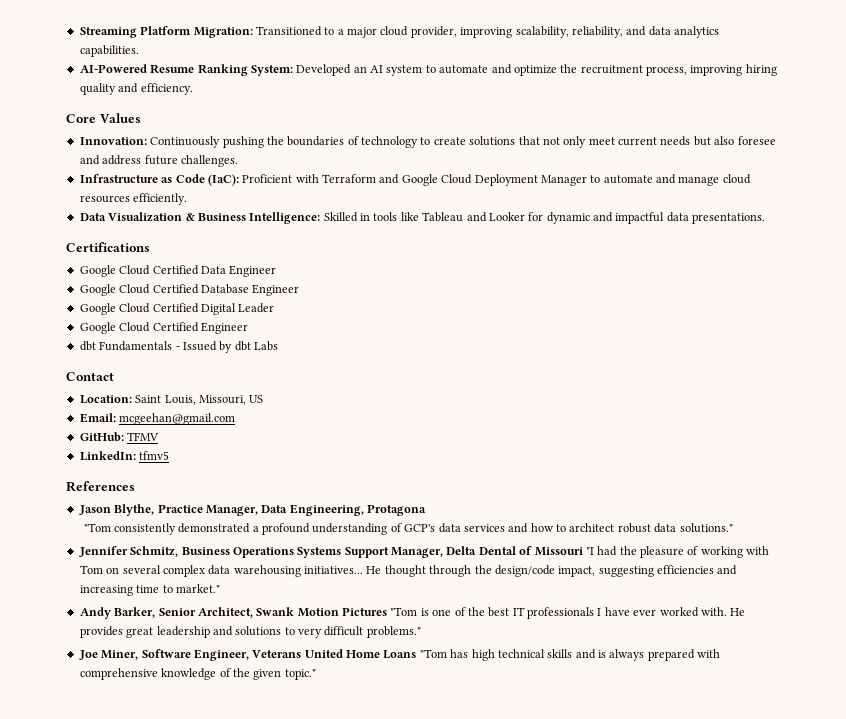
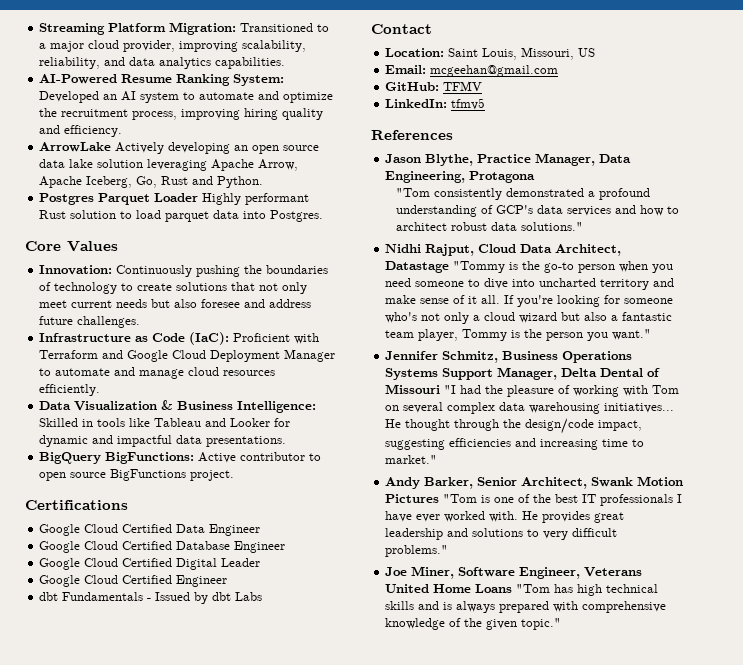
(193, 89) none -> [39,142,320,154] [39,159,299,171] [39,176,264,188] [39,193,310,205] [39,210,324,222] // ArrowLake Actively developing an open source data lake solution leveraging Apache Arrow, Apache Iceberg, Go, Rust and Python. // Postgres Parquet Loader Highly performant Rust solution to load parquet data into Postgres.
(766, 218) none -> [39,452,322,464] [39,469,235,481] // BigQuery BigFunctions: Active contributor to open source BigFunctions project.
(733, 528) none -> [385,244,622,256] [385,261,674,273] [385,278,675,290] [385,295,674,307] [385,312,673,324] [385,329,652,341] // Nidhi Rajput, Cloud Data Architect, Datastage "Tommy is the go-to person when you need someone to dive into uncharted territory and make sense of it all. If you're looking for someone who's not only a cloud wizard but also a fantastic team player, Tommy is the person you want."

